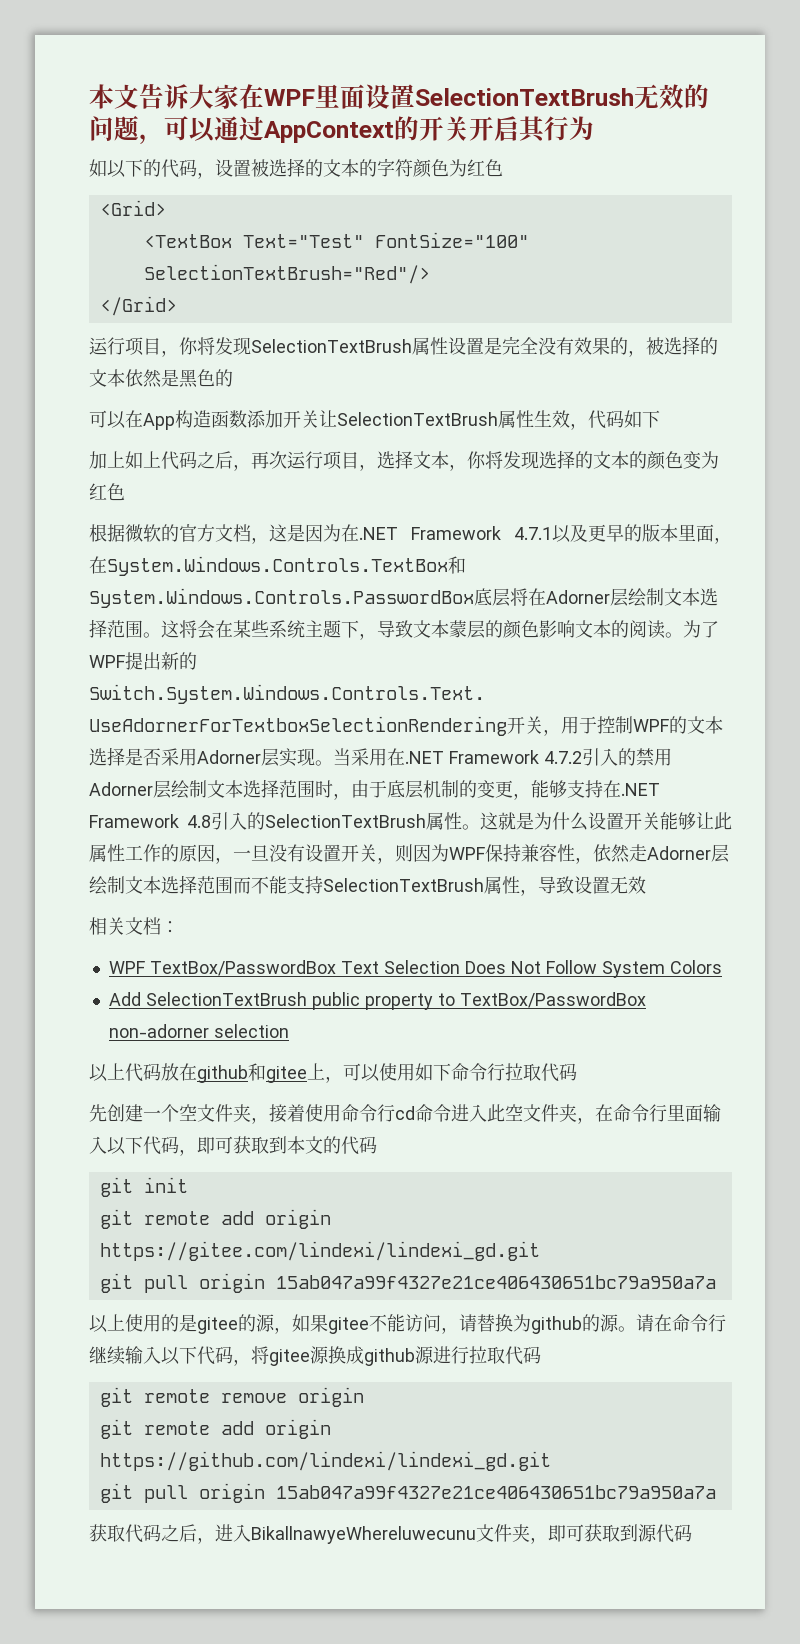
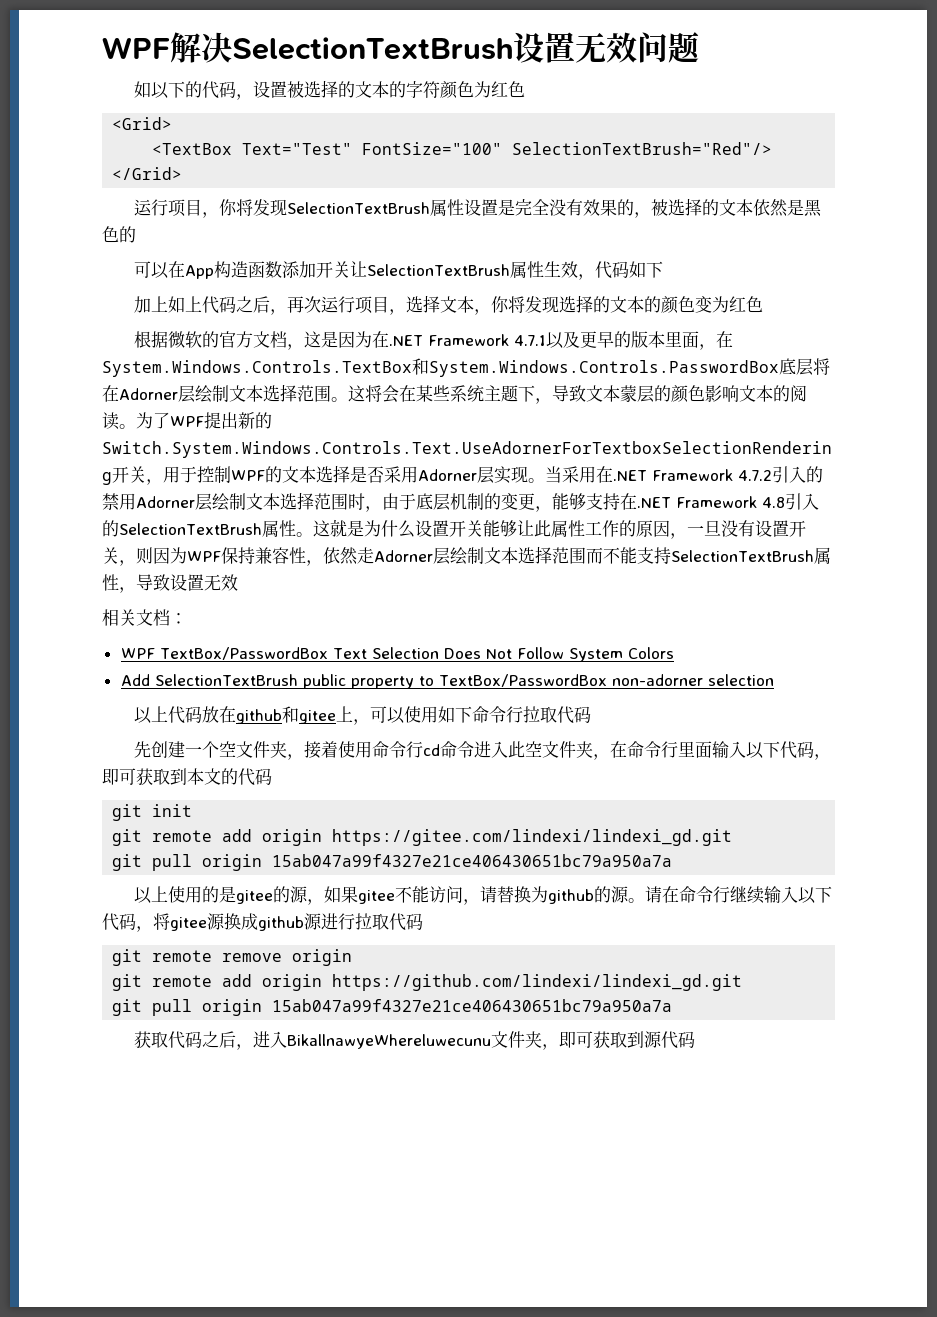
[89,84,709,109] [89,115,594,144] 本文告诉大家在WPF里面设置SelectionTextBrush无效的问题，可以通过AppContext的开关开启其行为 -> [102,32,699,63] WPF解决SelectionTextBrush设置无效问题

